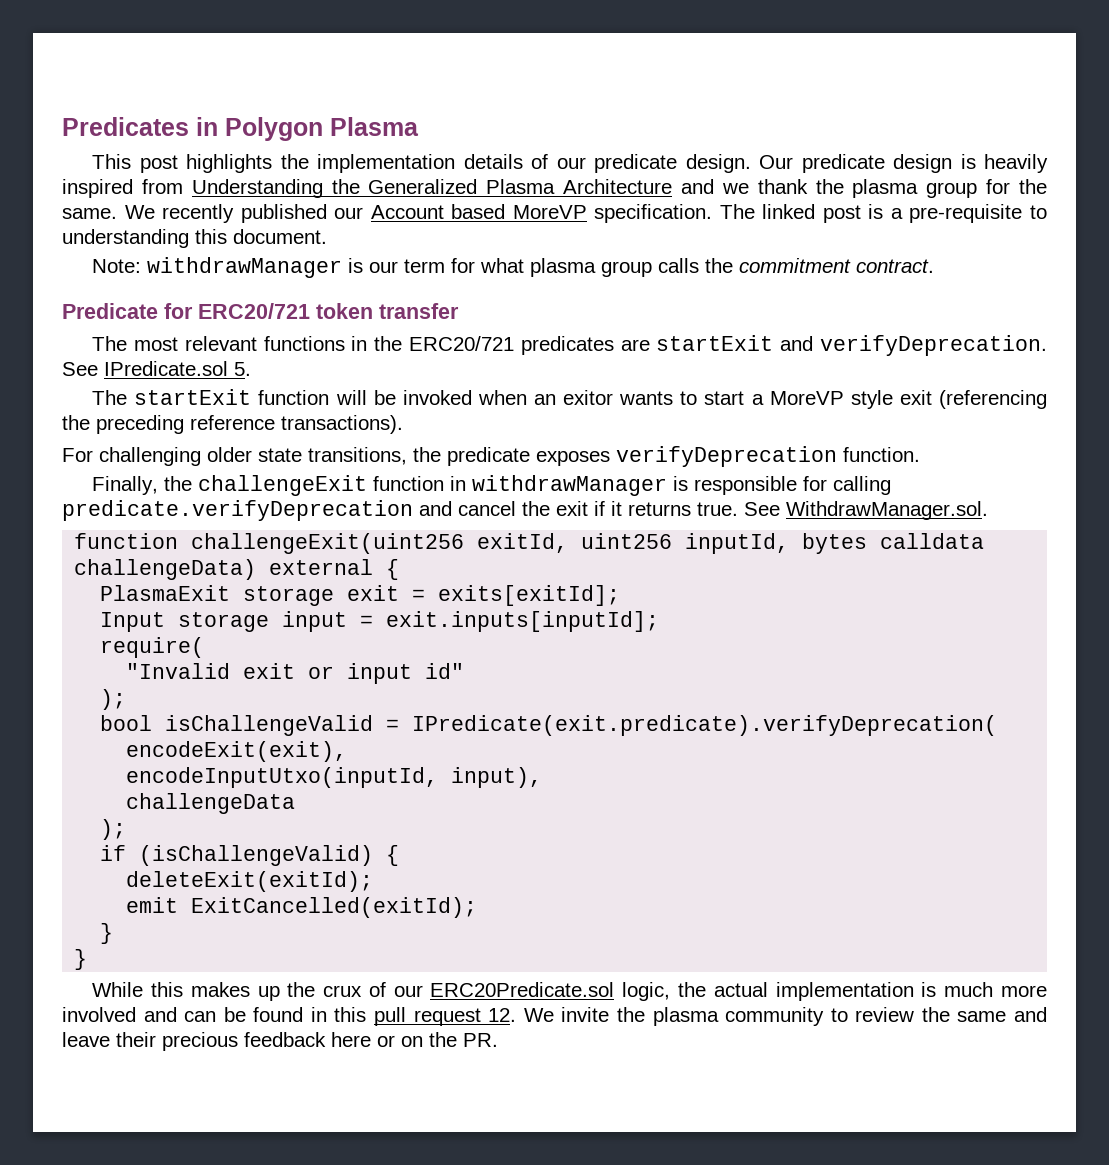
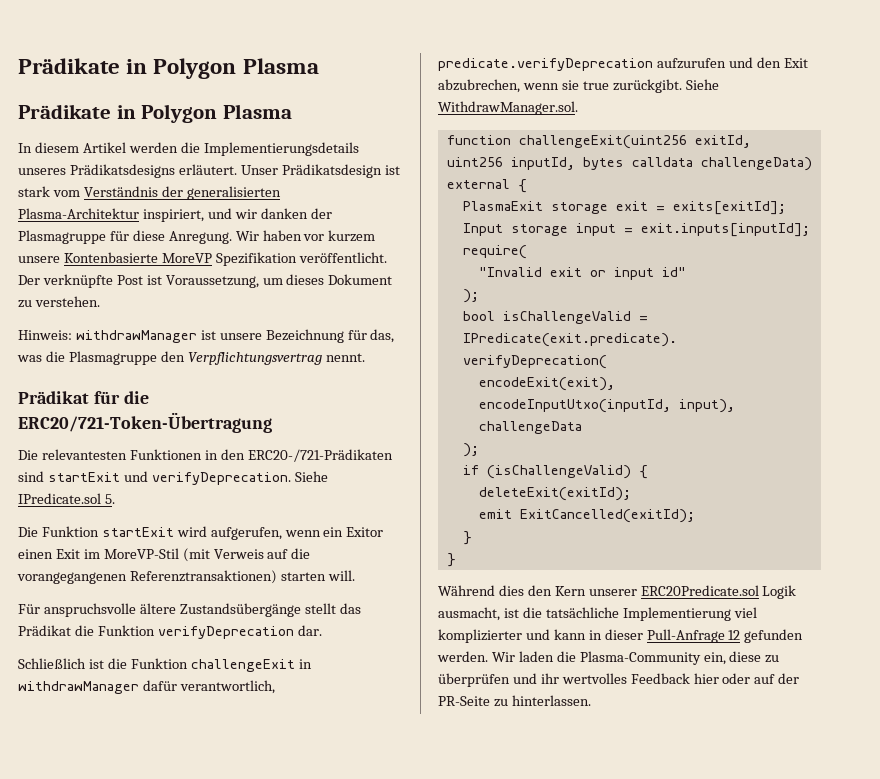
[62,117,419,141] [92,154,1048,173] [62,179,1048,198] [62,204,1047,223] [62,229,327,248] [92,257,935,278] [62,303,459,319] [92,335,1047,356] [62,361,251,376] [92,389,1047,409] [62,415,403,434] [62,446,920,467] [92,475,892,496] [62,500,780,521] Predicates in Polygon Plasma // This post highlights the implementation details of our predicate design. Our predicate design is heavily inspired from Understanding the Generalized Plasma Architecture and we thank the plasma group for the same. We recently published our Account based MoreVP specification. The linked post is a pre-requisite to understanding this document. // Note: withdrawManager is our term for what plasma group calls the commitment contract. // Predicate for ERC20/721 token transfer // The most relevant functions in the ERC20/721 predicates are startExit and verifyDeprecation. See IPredicate.sol 5. // The startExit function will be invoked when an exitor wants to start a MoreVP style exit (referencing the preceding reference transactions). // For challenging older state transitions, the predicate exposes verifyDeprecation function. // Finally, the challengeExit function in withdrawManager is responsible for calling predicate.verifyDeprecation and cancel the exit if it returns true. See -> [18,58,319,79] [18,104,292,123] [18,142,359,156] [18,164,400,178] [18,186,281,200] [18,208,332,222] [18,230,376,244] [18,252,387,266] [18,274,393,288] [18,296,100,308] [18,329,395,343] [17,351,365,365] [18,391,149,404] [18,412,272,433] [18,449,393,462] [18,471,328,485] [18,493,115,504] [18,526,384,540] [18,548,311,562] [17,570,355,584] [18,603,361,617] [18,625,322,639] [18,658,312,672] [18,680,275,694] [438,57,808,71] [438,79,719,93] Prädikate in Polygon Plasma // Prädikate in Polygon Plasma // In diesem Artikel werden die Implementierungsdetails unseres Prädikatsdesigns erläutert. Unser Prädikatsdesign ist stark vom Verständnis der generalisierten Plasma-Architektur inspiriert, und wir danken der Plasmagruppe für diese Anregung. Wir haben vor kurzem unsere Kontenbasierte MoreVP Spezifikation veröffentlicht. Der verknüpfte Post ist Voraussetzung, um dieses Dokument zu verstehen. // Hinweis: withdrawManager ist unsere Bezeichnung für das, was die Plasmagruppe den Verpflichtungsvertrag nennt. // Prädikat für die ERC20/721-Token-Übertragung // Die relevantesten Funktionen in den ERC20-/721-Prädikaten sind startExit und verifyDeprecation. Siehe IPredicate.sol 5. // Die Funktion startExit wird aufgerufen, wenn ein Exitor einen Exit im MoreVP-Stil (mit Verweis auf die vorangegangenen Referenztransaktionen) starten will. // Für anspruchsvolle ältere Zustandsübergänge stellt das Prädikat die Funktion verifyDeprecation dar. // Schließlich ist die Funktion challengeExit in withdrawManager dafür verantwortlich, predicate.verifyDeprecation aufzurufen und den Exit abzubrechen, wenn sie true zurückgibt. Siehe
[92,982,1047,1001] [62,1007,1047,1026] [62,1032,498,1051] While this makes up the crux of our ERC20Predicate.sol logic, the actual implementation is much more involved and can be found in this pull request 12. We invite the plasma community to review the same and leave their precious feedback here or on the PR. -> [438,585,797,599] [438,607,757,621] [438,629,804,643] [437,651,780,665] [438,673,800,687] [438,695,591,707] Während dies den Kern unserer ERC20Predicate.sol Logik ausmacht, ist die tatsächliche Implementierung viel komplizierter und kann in dieser Pull-Anfrage 12 gefunden werden. Wir laden die Plasma-Community ein, diese zu überprüfen und ihr wertvolles Feedback hier oder auf der PR-Seite zu hinterlassen.

